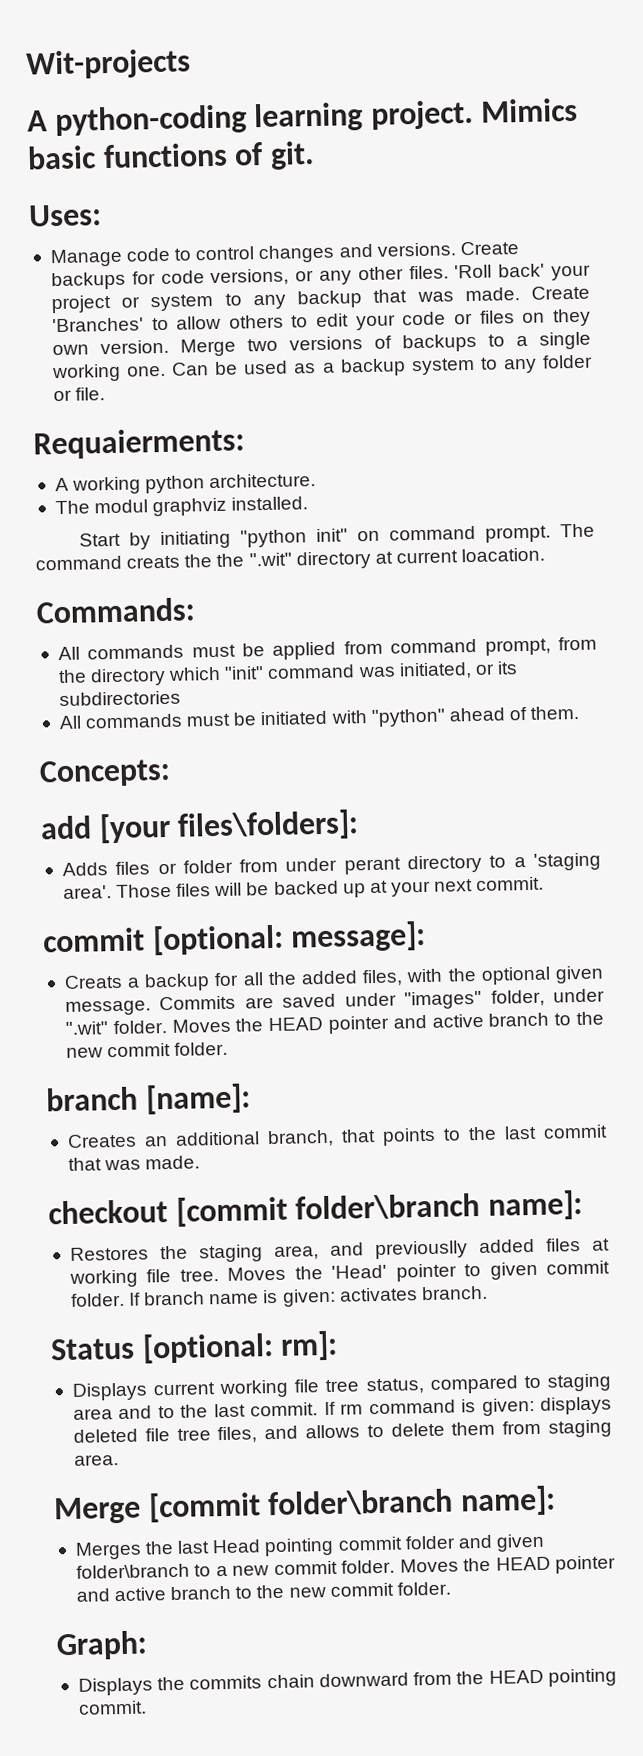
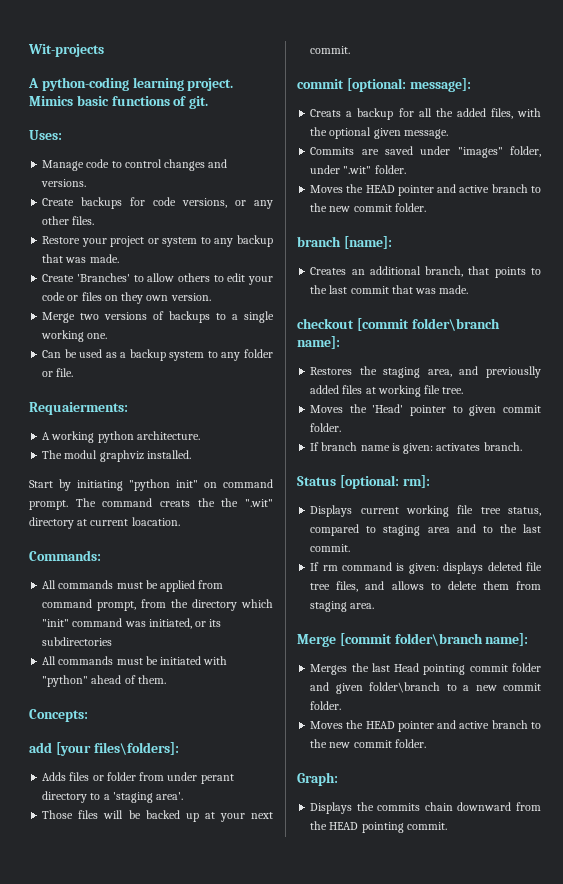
(456, 249) none -> (87, 183) //
[454,263,546,279] 'Roll back' -> [42,236,81,244] // Restore
(520, 294) none -> (119, 258) //
(169, 347) none -> (211, 297) //
(166, 371) none -> (108, 336) //
(112, 892) none -> (184, 796) //
(151, 1008) none -> (448, 134) //
(167, 1027) none -> (406, 169) //
(219, 1275) none -> (464, 390) //
(125, 1299) none -> (342, 427) //
(319, 1409) none -> (351, 548) //
(396, 1566) none -> (342, 705) //

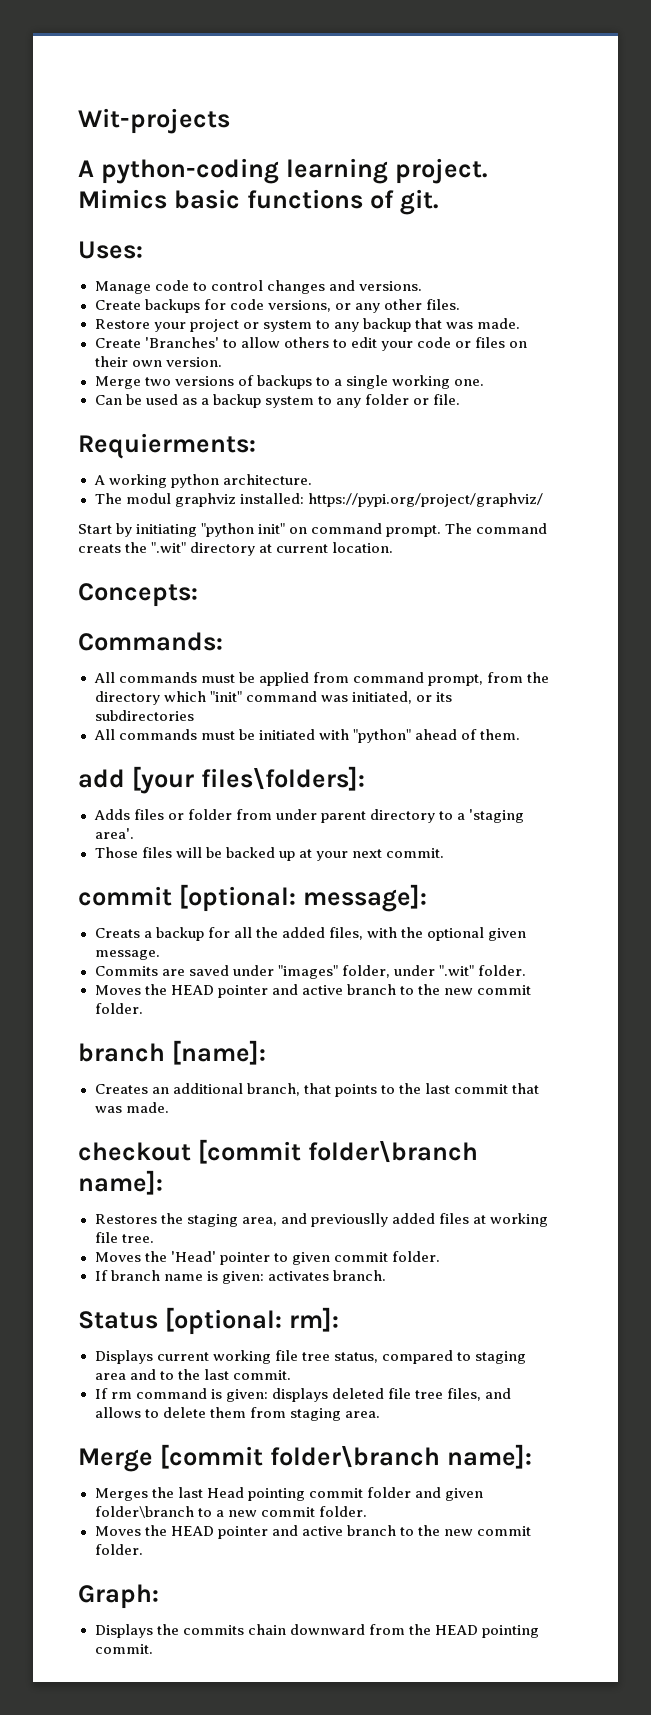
[121,292,144,304] they -> [94,356,128,367] their
[29,402,128,415] Requaierments: -> [78,433,256,459] Requierments:
[146,450,191,459] installed. -> [239,493,543,507] installed: https://pypi.org/project/graphviz/
[221,498,239,507] the -> (148, 547) none
[131,517,180,526] loacation. -> [332,542,394,553] [78,583,198,607] location. // Concepts:
[29,709,88,722] // Concepts: -> (520, 734) none
[200,774,234,784] perant -> [320,811,366,823] parent

